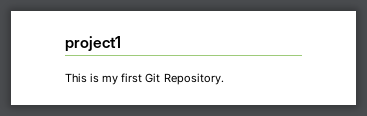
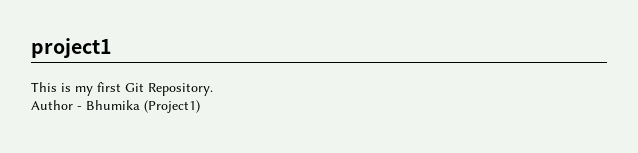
(224, 79) none -> [31,100,200,113] // Author - Bhumika (Project1)

